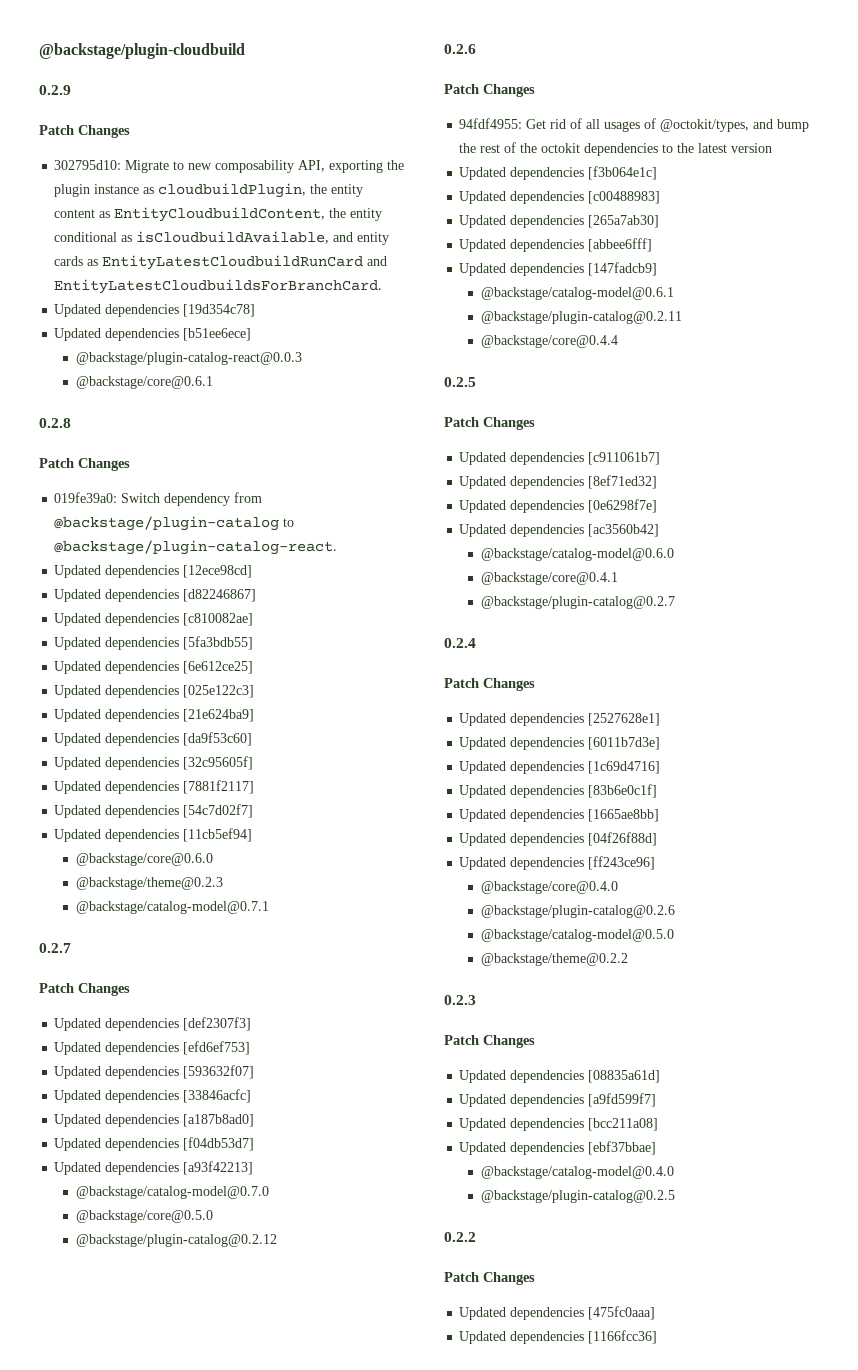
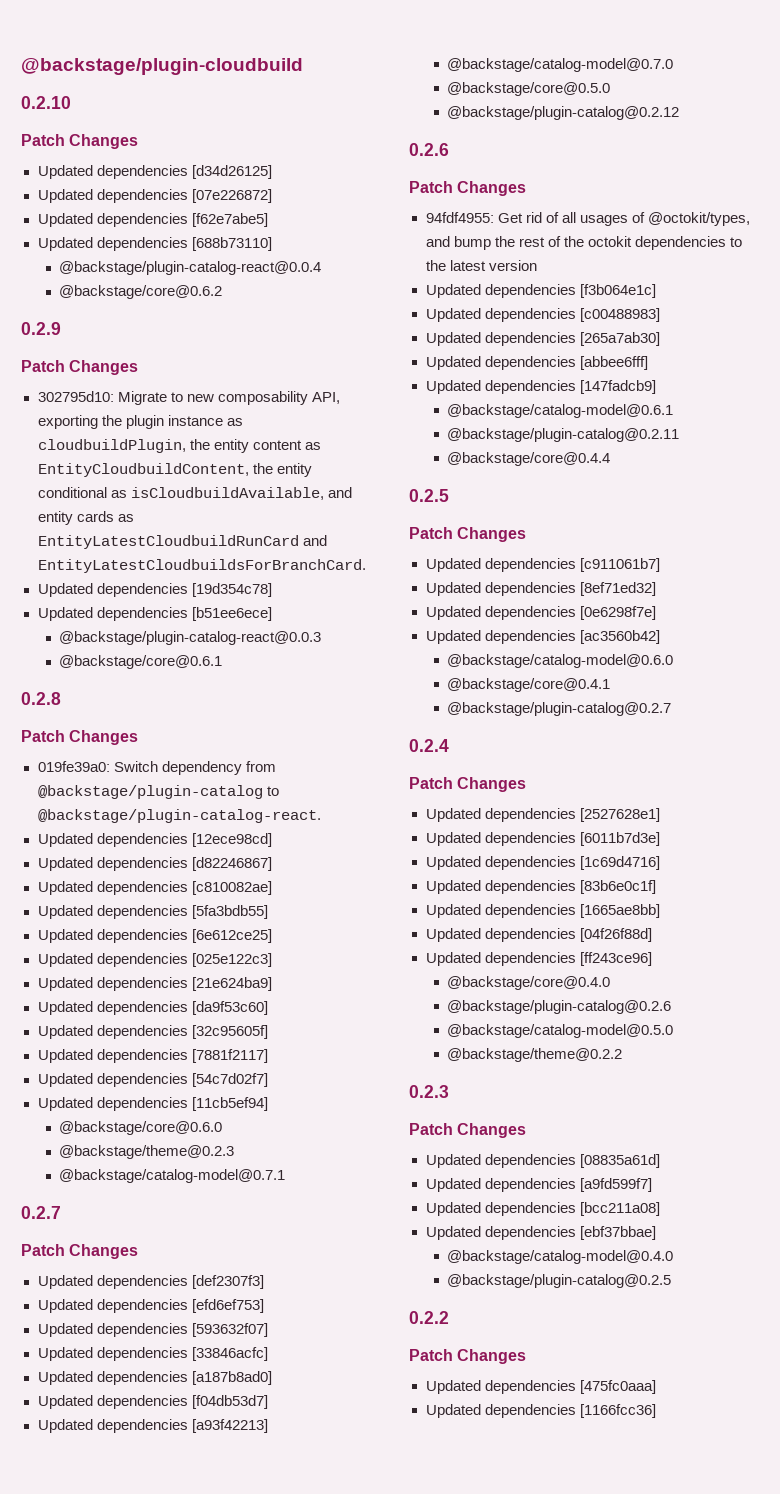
(245, 51) none -> [21,96,71,109] [21,134,139,149] [37,165,272,179] [37,189,272,203] [37,213,268,227] [37,237,272,251] [59,261,322,275] [59,285,223,299] // 0.2.10 // Patch Changes // Updated dependencies [d34d26125] // Updated dependencies [07e226872] // Updated dependencies [f62e7abe5] // Updated dependencies [688b73110] // @backstage/plugin-catalog-react@0.0.4 // @backstage/core@0.6.2

